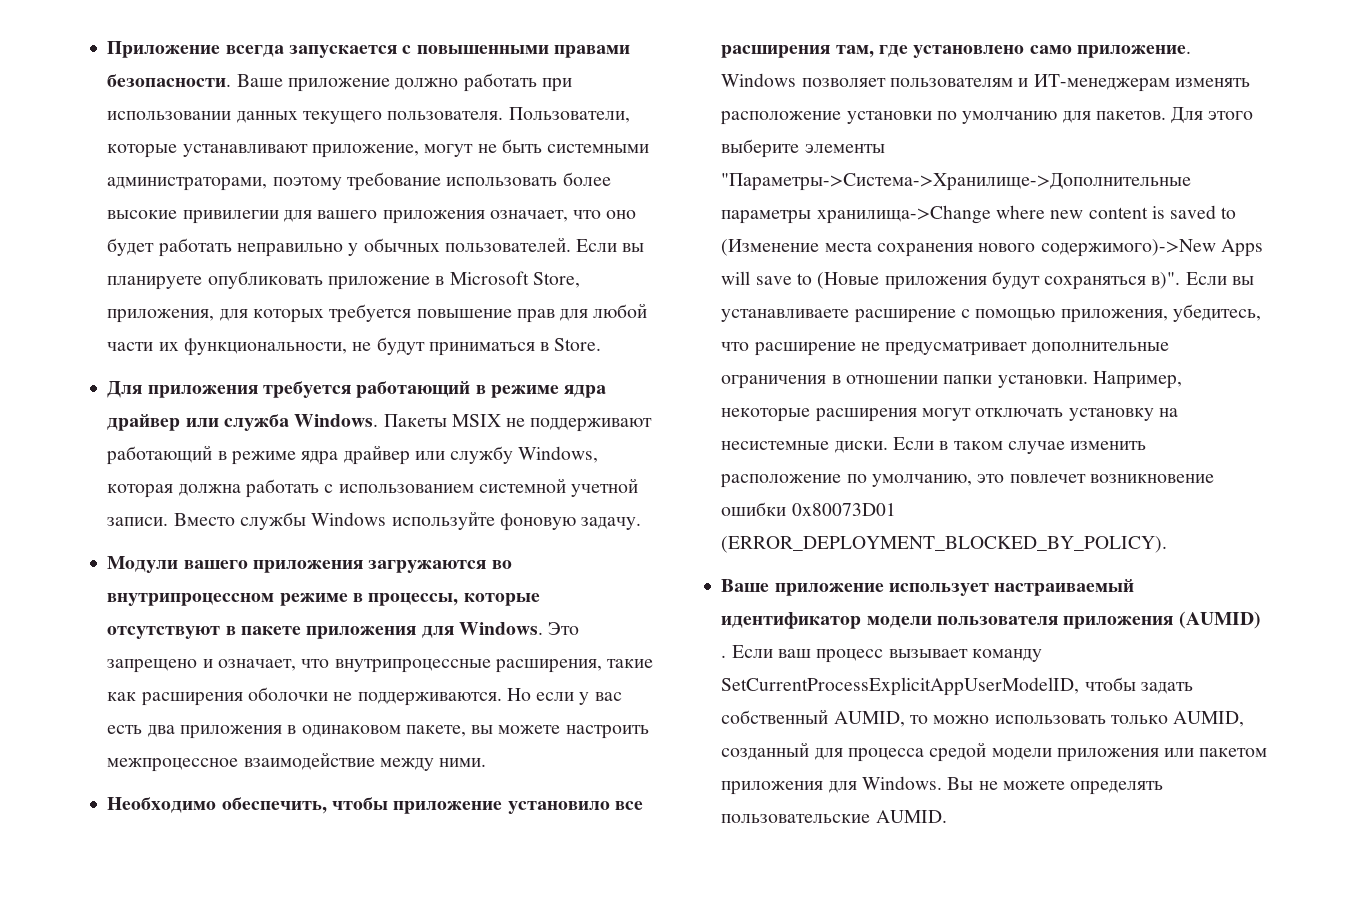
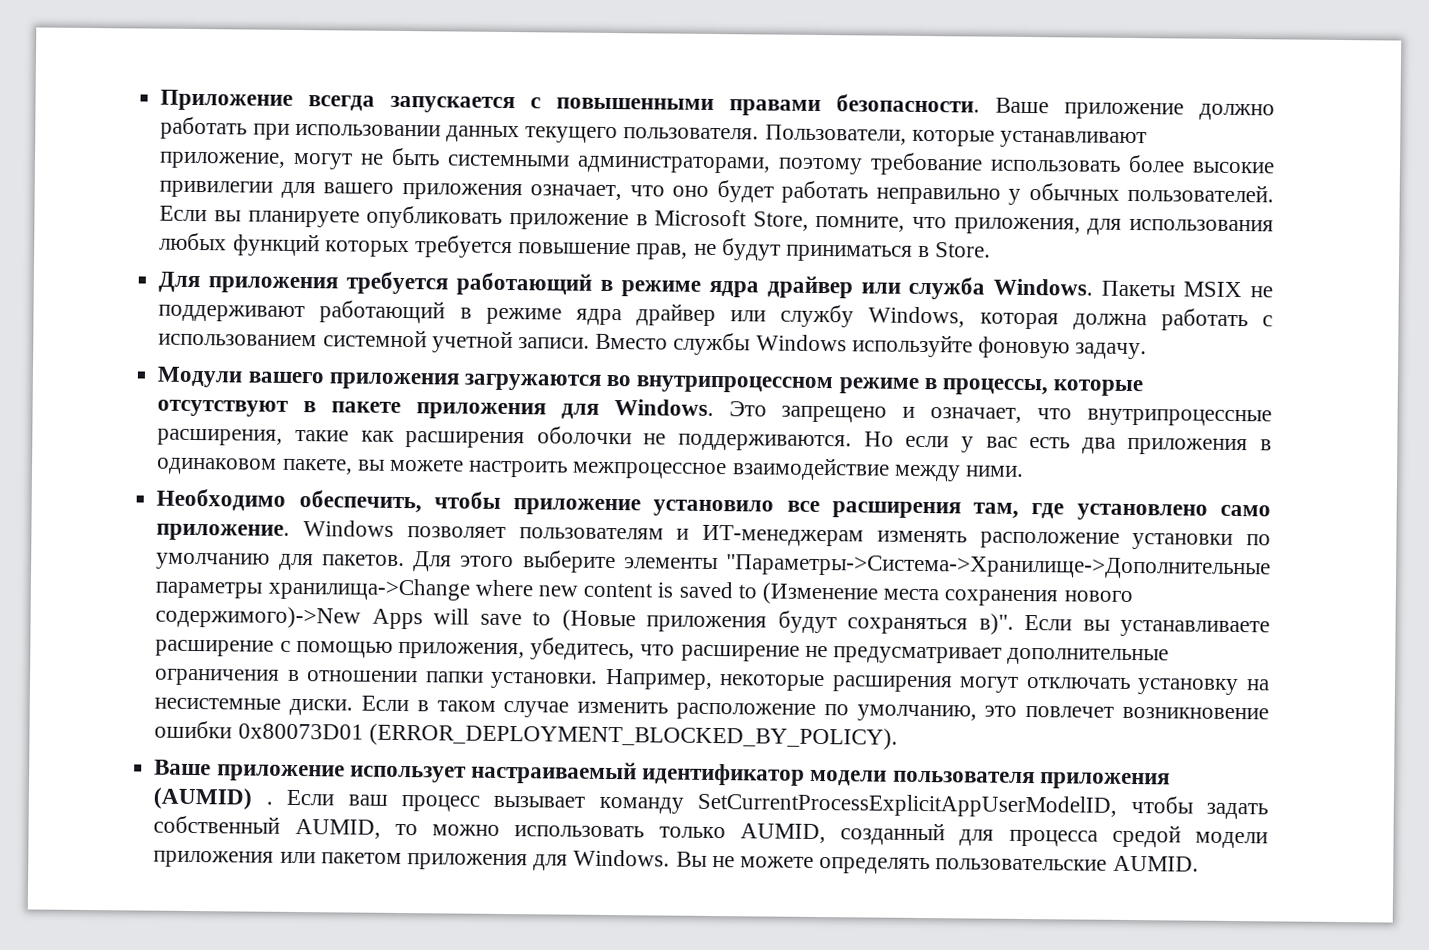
[107,303,648,323] [107,338,347,356] приложения, для которых требуется повышение прав для любой части их функциональности, -> [815,215,1274,235] [159,232,689,260] помните, что приложения, для использования любых функций которых требуется повышение прав,

